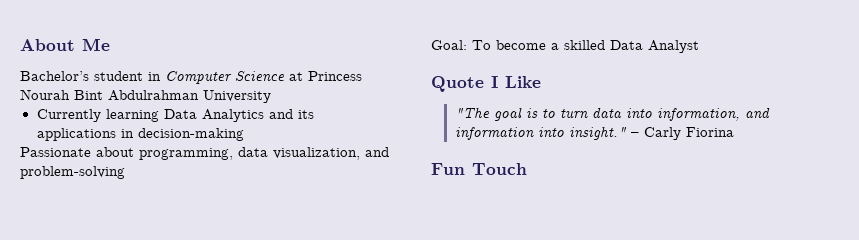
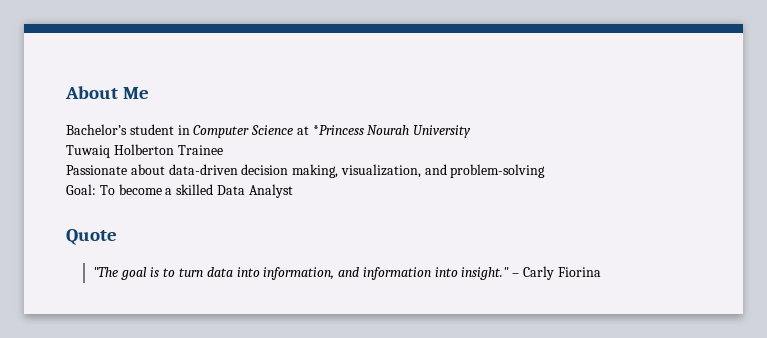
[308,71,362,81] [20,89,271,103] [36,109,314,122] [36,128,244,141] Princess Nourah Bint Abdulrahman University // Currently learning Data Analytics and its applications in decision-making -> [312,125,472,138] [66,144,223,158] *Princess Nourah University // Tuwaiq Holberton Trainee
[139,147,268,160] programming, data -> [168,164,339,178] data-driven decision making,
[491,76,541,88] I Like -> (117, 237) none
[431,163,527,175] // Fun Touch -> (601, 272) none

